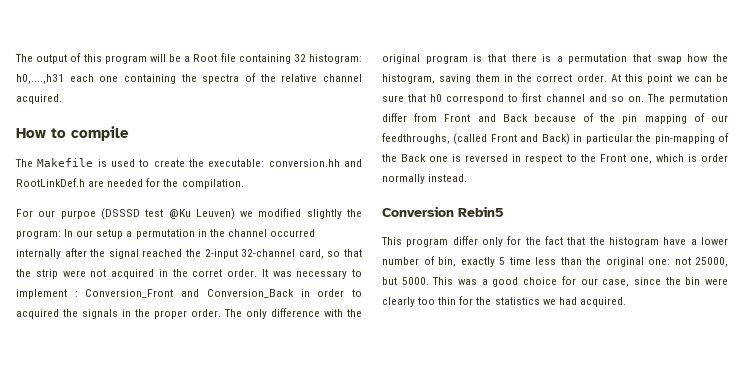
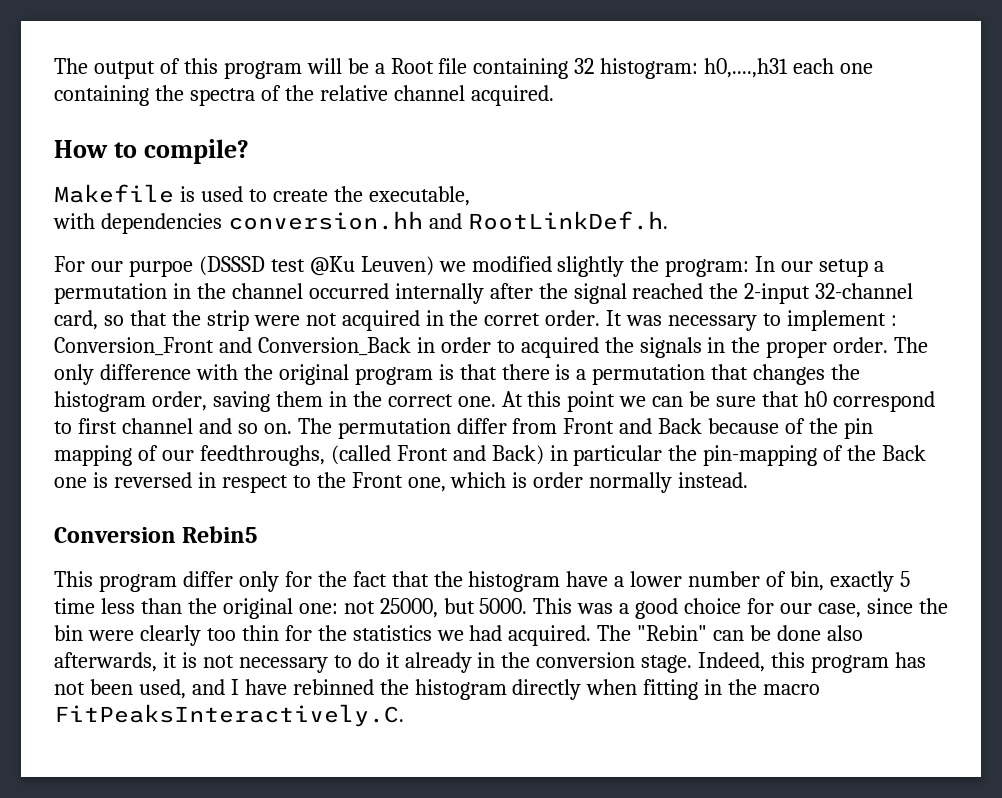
[71,126,129,141] [15,159,33,167] compile // The -> [143,139,249,164] compile? //
[208,159,362,167] [16,178,244,189] executable: conversion.hh and RootLinkDef.h are needed for the compilation. -> [368,186,470,206] [53,211,668,234] executable, // with dependencies conversion.hh and RootLinkDef.h.
[656,54,728,64] [382,74,435,84] swap how the histogram, -> [753,364,861,385] [54,391,207,412] changes the histogram order,
[576,74,607,82] order. -> [457,396,496,407] one.
(626, 302) none -> [597,625,864,641] [54,652,927,673] [54,679,821,700] [54,704,404,727] The "Rebin" can be done also afterwards, it is not necessary to do it already in the conversion stage. Indeed, this program has not been used, and I have rebinned the histogram directly when fitting in the macro FitPeaksInteractively.C.

